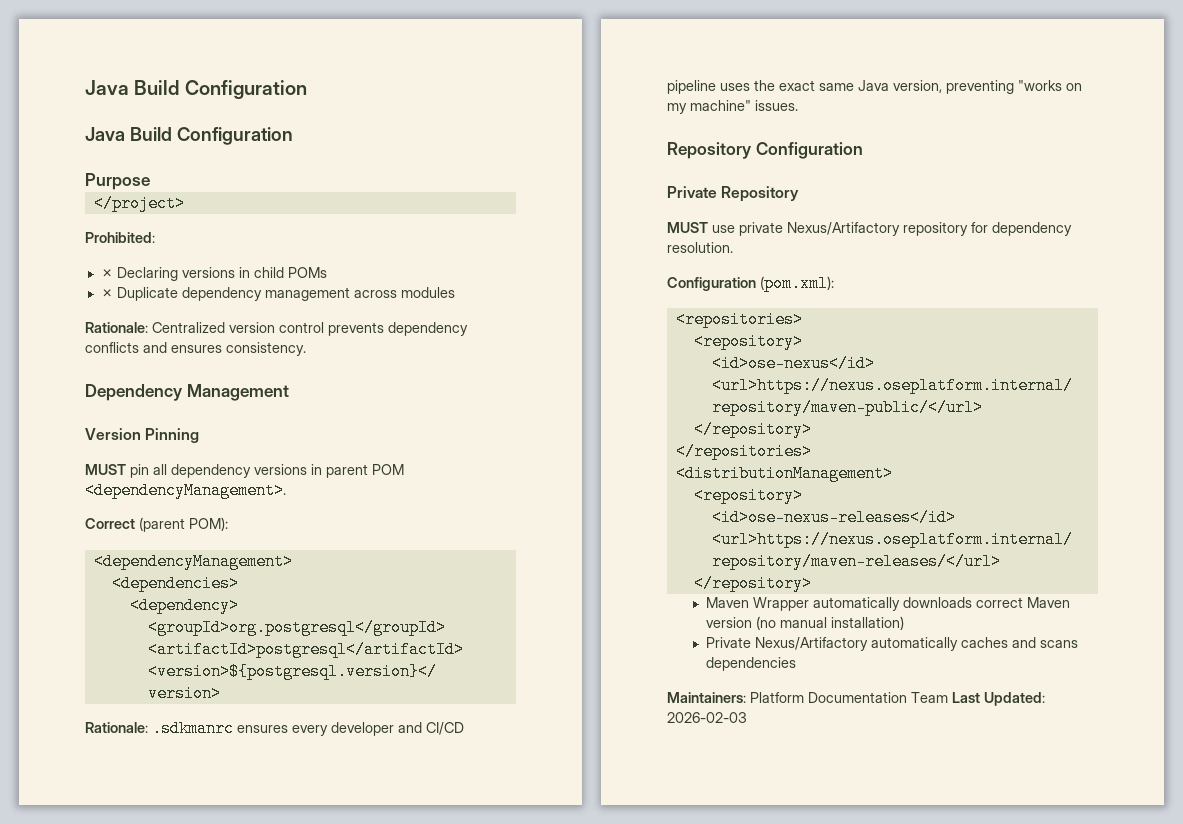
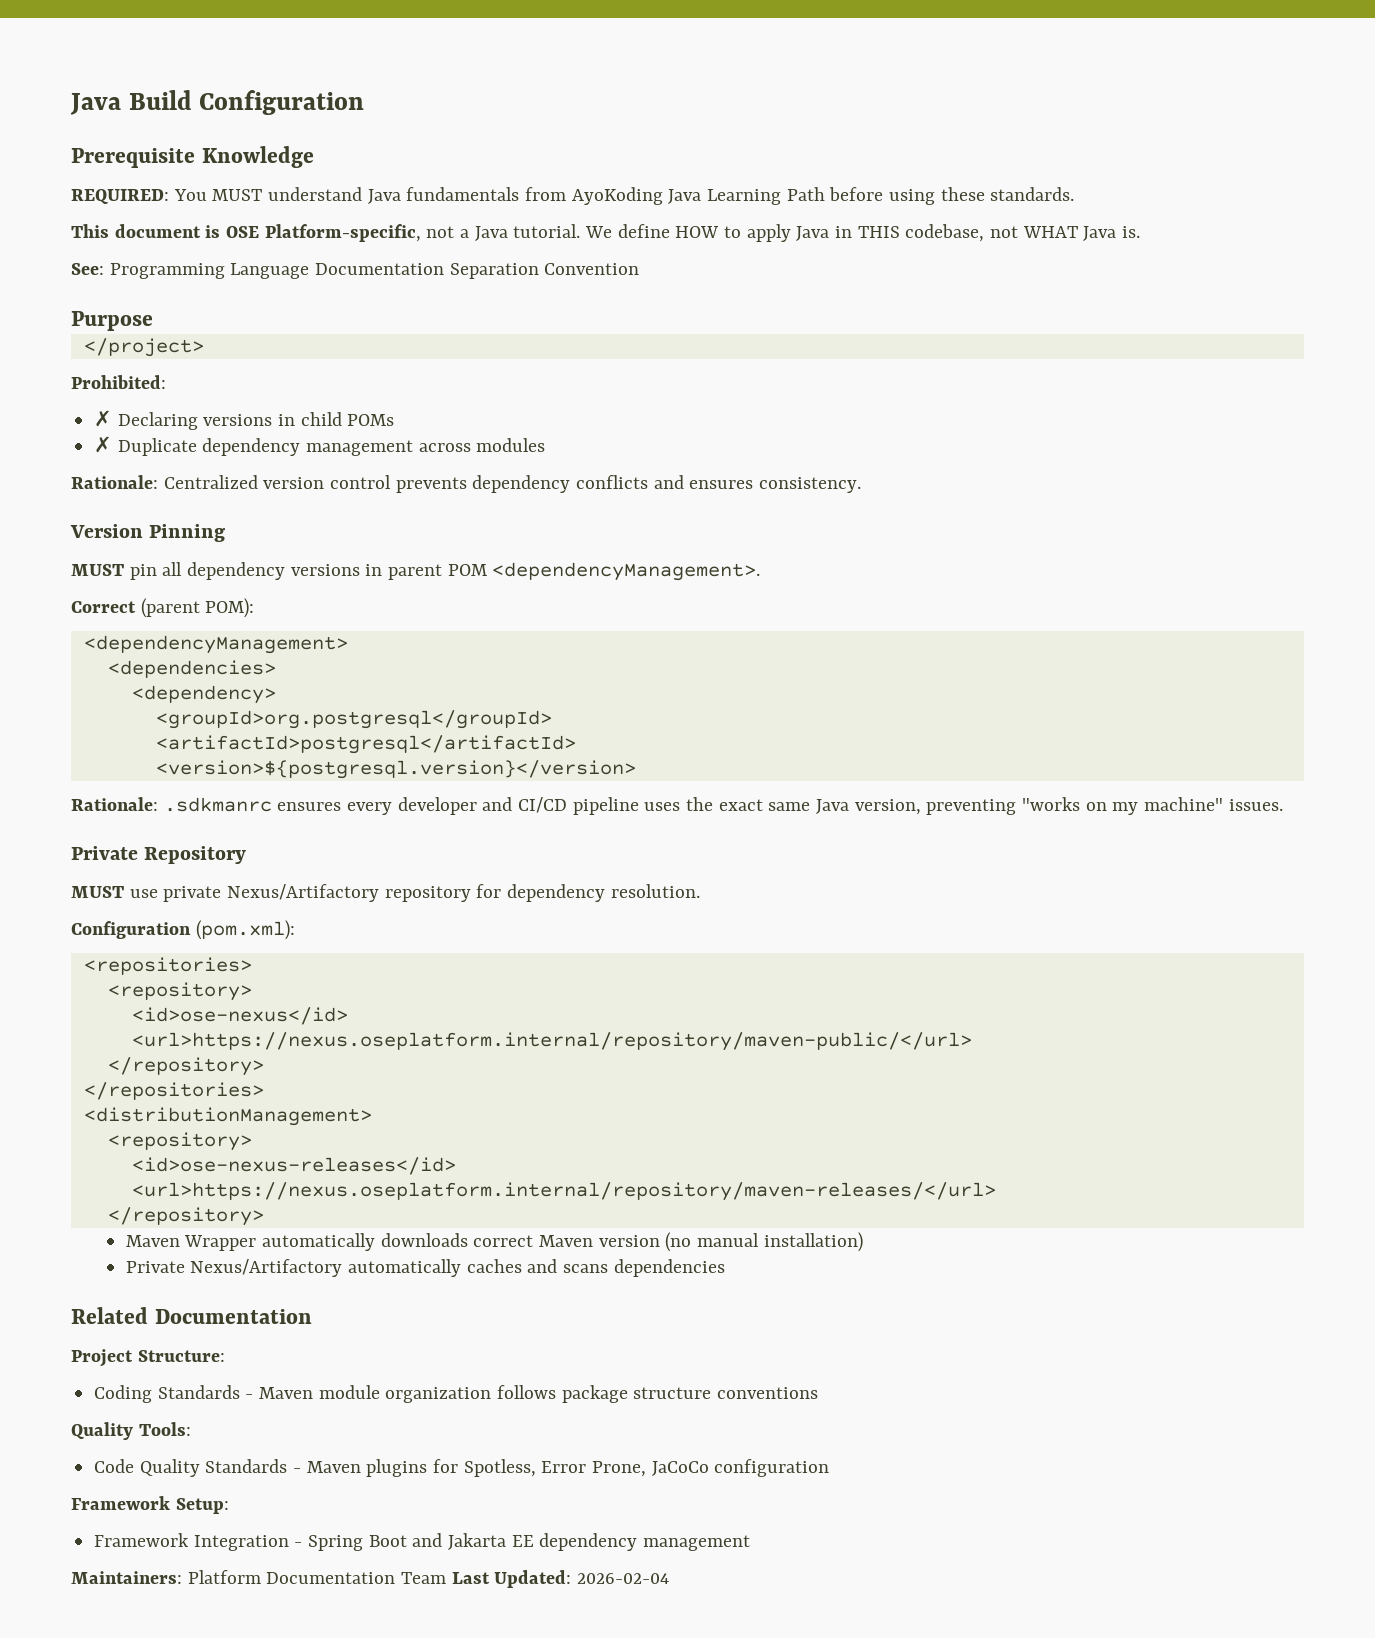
[85,80,307,99] [85,127,293,145] Java Build Configuration // Java Build Configuration -> [70,90,365,115] [71,146,314,168] [71,187,1075,205] [71,224,1141,242] [71,263,640,279] Java Build Configuration // Prerequisite Knowledge // REQUIRED: You MUST understand Java fundamentals from AyoKoding Java Learning Path before using these standards. // This document is OSE Platform-specific, not a Java tutorial. We define HOW to apply Java in THIS codebase, not WHAT Java is. // See: Programming Language Documentation Separation Convention
[85,384,289,401] // Dependency Management -> (862, 485) none
[667,142,863,159] // Repository Configuration -> (1283, 805) none
(797, 664) none -> [71,1307,312,1324] [71,1349,225,1367] [94,1385,819,1403] [71,1422,191,1440] [94,1459,830,1477] [71,1496,229,1514] [94,1533,751,1551] // Related Documentation // Project Structure: // Coding Standards - Maven module organization follows package structure conventions // Quality Tools: // Code Quality Standards - Maven plugins for Spotless, Error Prone, JaCoCo configuration // Framework Setup: // Framework Integration - Spring Boot and Jakarta EE dependency management
[667,712,747,723] 2026-02-03 -> [577,1573,670,1584] 2026-02-04

